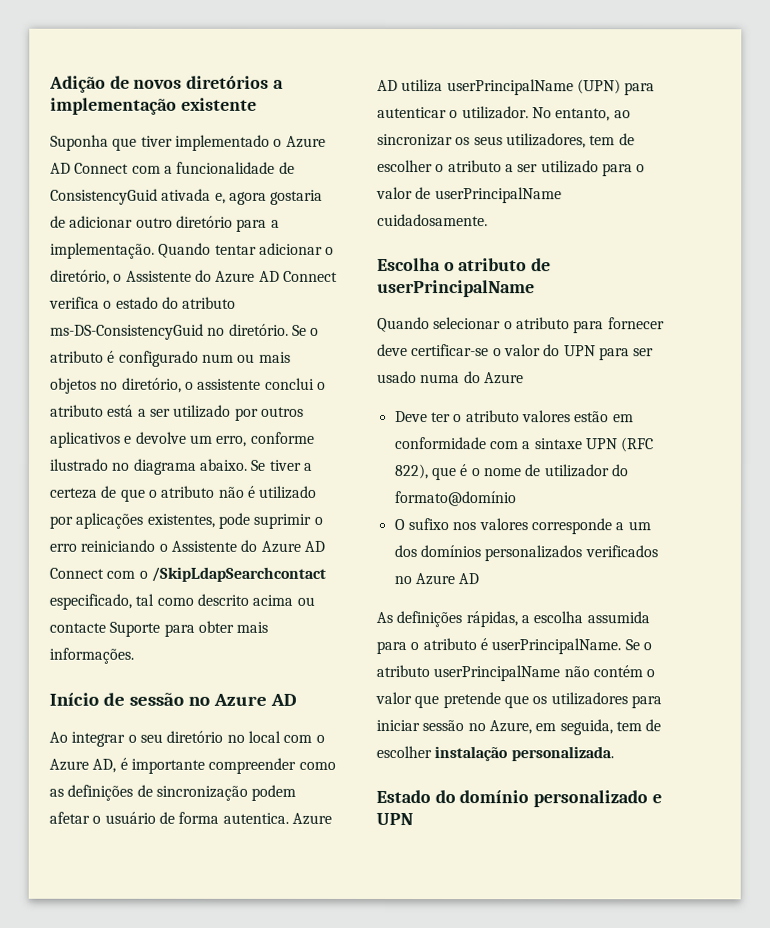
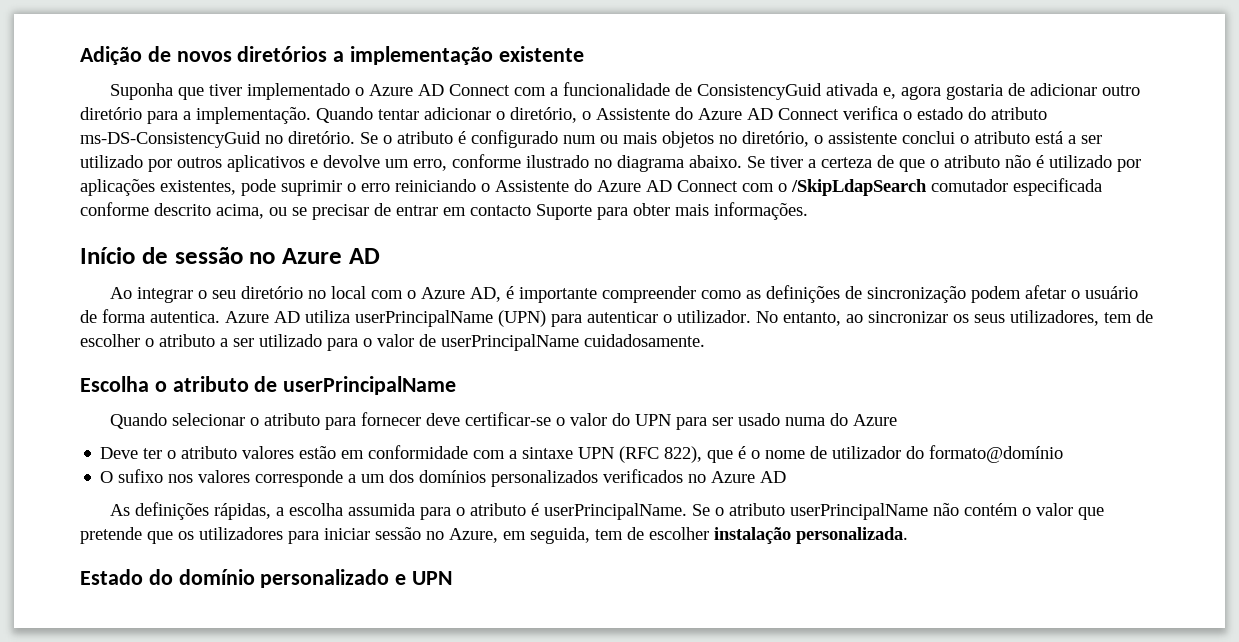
[150,566,326,582] [49,593,315,610] [49,622,106,633] /SkipLdapSearchcontact especificado, tal como descrito acima ou contacte -> [791,178,1102,196] [80,202,531,220] /SkipLdapSearch comutador especificada conforme descrito acima, ou se precisar de entrar em contacto

